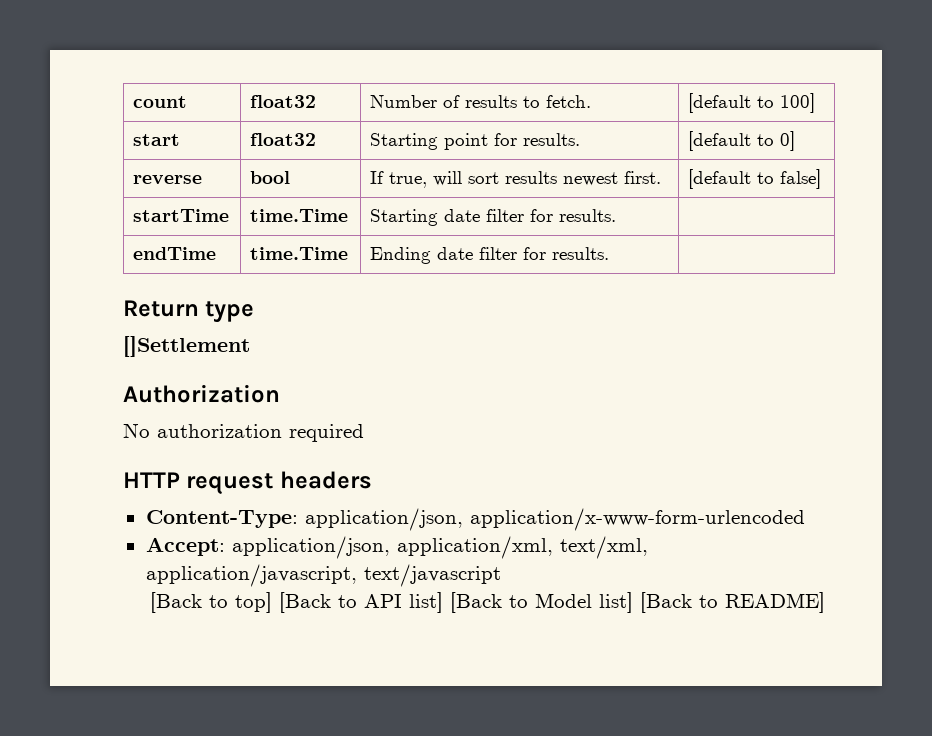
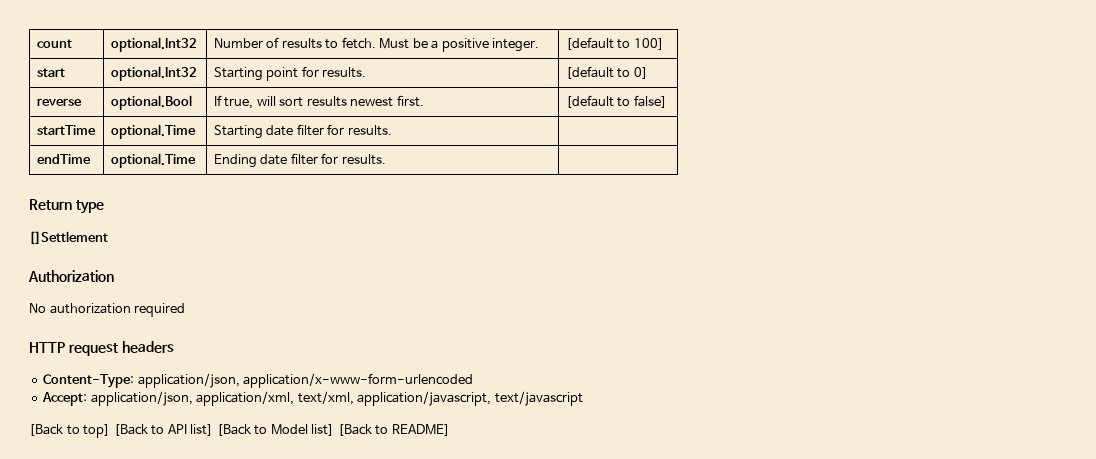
[249,95,316,108] float32 -> [110,37,197,52] optional.Int32
(591, 101) none -> [379,38,540,52] Must be a positive integer.
[249,133,316,146] float32 -> [110,66,197,81] optional.Int32
[249,171,290,184] bool -> [110,95,192,110] optional.Bool
[249,209,348,222] time.Time -> [110,124,196,139] optional.Time
[249,247,348,260] time.Time -> [110,153,196,168] optional.Time

